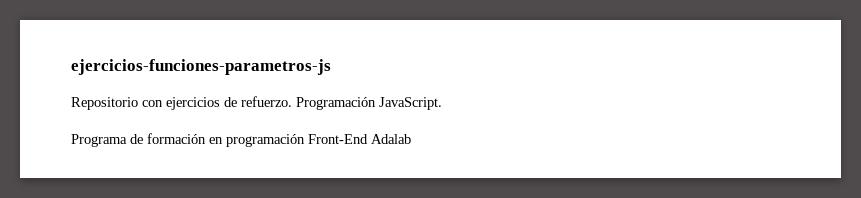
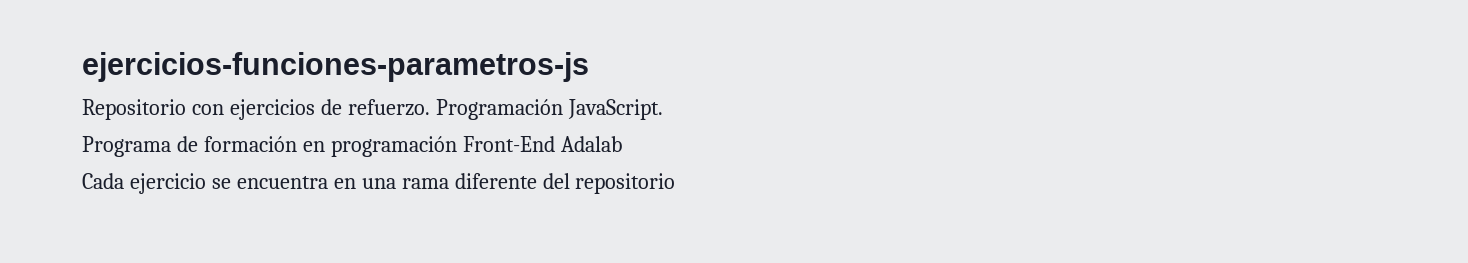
(411, 139) none -> [82,173,676,194] // Cada ejercicio se encuentra en una rama diferente del repositorio

